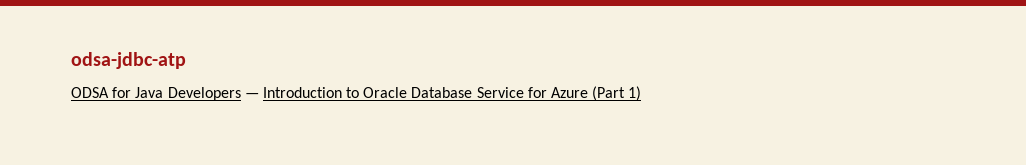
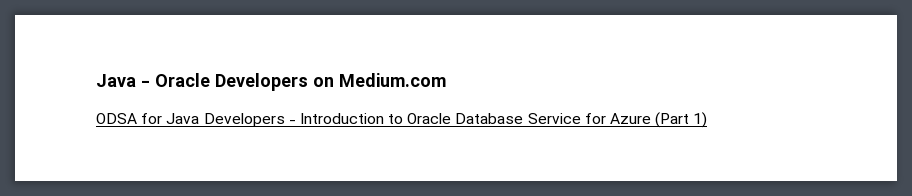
[71,52,186,69] odsa-jdbc-atp -> [96,73,446,91] Java - Oracle Developers on Medium.com
[244,93,259,98] — -> [288,120,296,124] -

